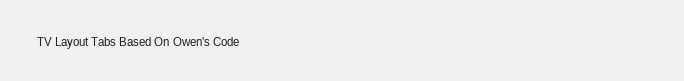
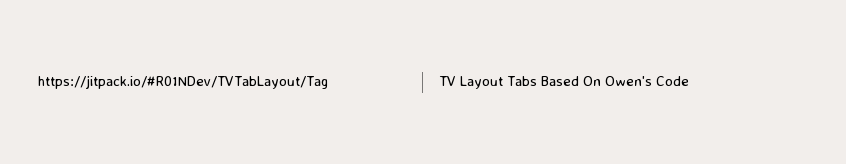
(37, 41) none -> [38,75,328,89] https://jitpack.io/#R01NDev/TVTabLayout/Tag //

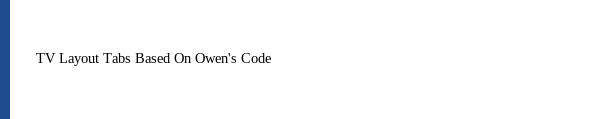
[38,75,328,89] https://jitpack.io/#R01NDev/TVTabLayout/Tag // -> (36, 58) none

